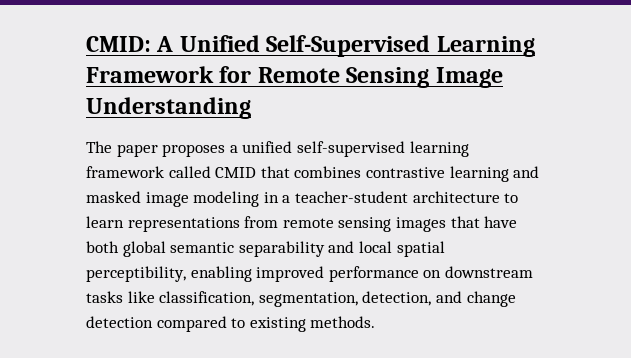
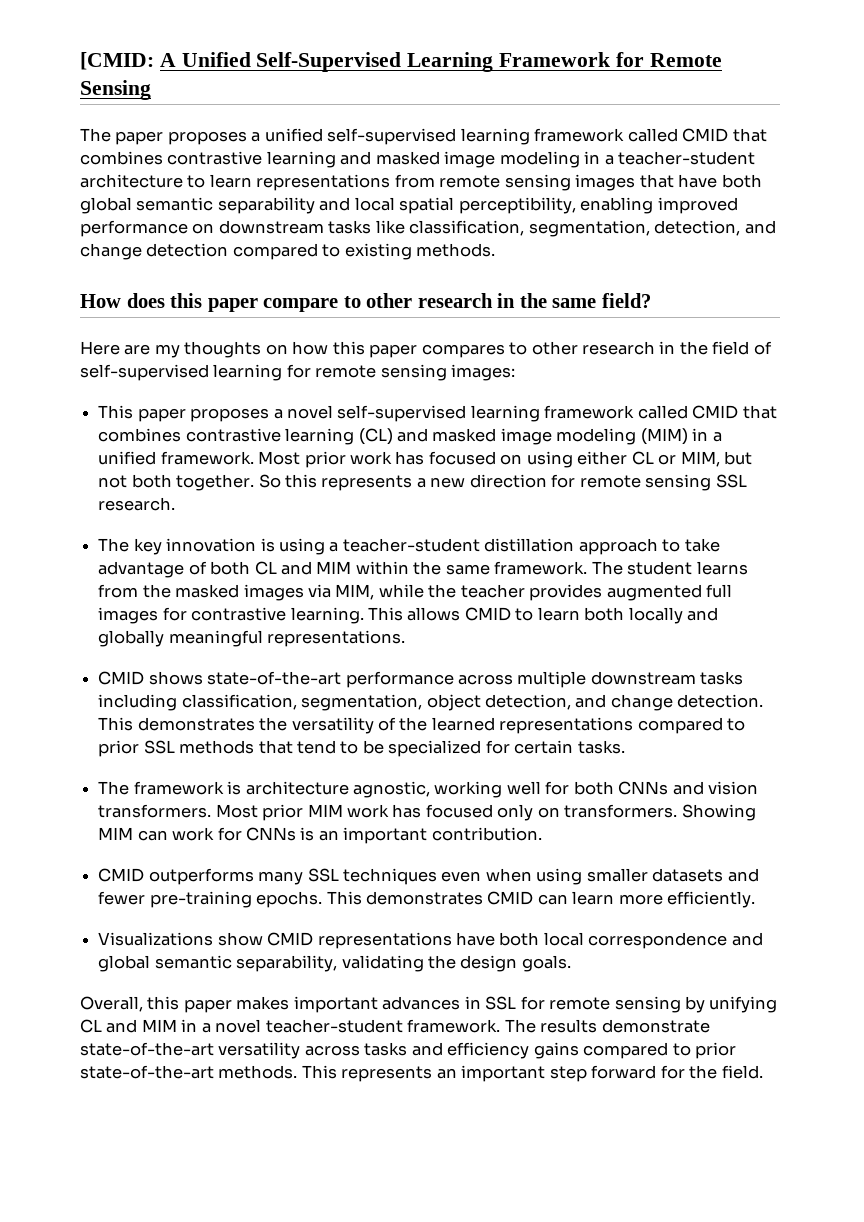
[86,36,151,52] CMID: -> [80,52,154,70] [CMID:
[435,67,503,88] [86,97,251,119] Image Understanding -> (151, 90) none
(376, 322) none -> [80,293,651,312] [80,341,772,358] [80,364,516,381] [98,405,777,422] [98,428,722,445] [98,451,753,468] [98,474,747,491] [98,497,176,511] [98,538,720,555] [98,561,748,578] [98,584,733,601] [98,607,719,624] [98,630,406,647] [98,671,744,688] [98,694,764,711] [98,717,746,734] [98,740,625,757] [98,781,759,798] [98,804,756,821] [98,827,542,844] [98,868,759,885] [98,891,756,908] [98,932,763,949] [98,955,571,972] [80,996,778,1013] [80,1019,710,1033] [80,1042,737,1059] [80,1065,763,1082] // How does this paper compare to other research in the same field? // Here are my thoughts on how this paper compares to other research in the field of self-supervised learning for remote sensing images: // This paper proposes a novel self-supervised learning framework called CMID that combines contrastive learning (CL) and masked image modeling (MIM) in a unified framework. Most prior work has focused on using either CL or MIM, but not both together. So this represents a new direction for remote sensing SSL research. // The key innovation is using a teacher-student distillation approach to take advantage of both CL and MIM within the same framework. The student learns from the masked images via MIM, while the teacher provides augmented full images for contrastive learning. This allows CMID to learn both locally and globally meaningful representations. // CMID shows state-of-the-art performance across multiple downstream tasks including classification, segmentation, object detection, and change detection. This demonstrates the versatility of the learned representations compared to prior SSL methods that tend to be specialized for certain tasks. // The framework is architecture agnostic, working well for both CNNs and vision transformers. Most prior MIM work has focused only on transformers. Showing MIM can work for CNNs is an important contribution. // CMID outperforms many SSL techniques even when using smaller datasets and fewer pre-training epochs. This demonstrates CMID can learn more efficiently. // Visualizations show CMID representations have both local correspondence and global semantic separability, validating the design goals. // Overall, this paper makes important advances in SSL for remote sensing by unifying CL and MIM in a novel teacher-student framework. The results demonstrate state-of-the-art versatility across tasks and efficiency gains compared to prior state-of-the-art methods. This represents an important step forward for the field.

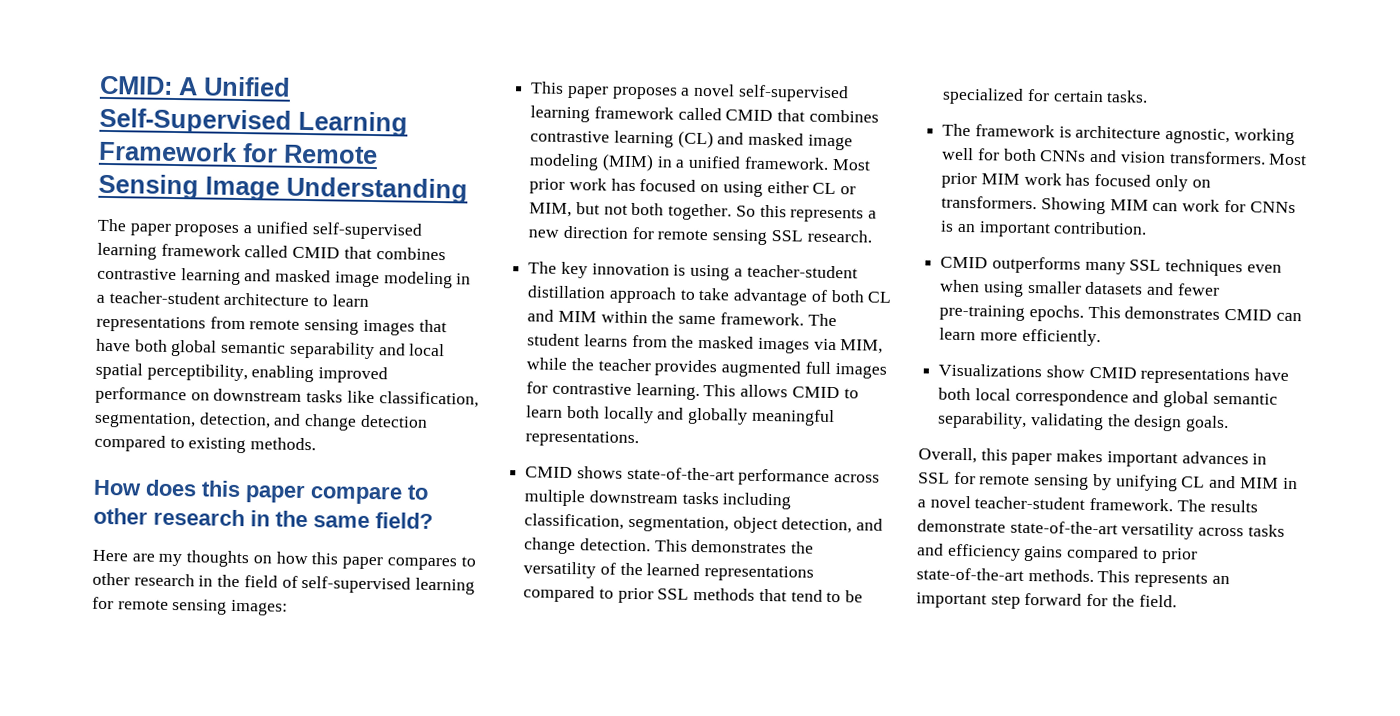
[80,52,154,70] [CMID: -> [99,75,173,95] CMID:
(151, 90) none -> [205,176,468,204] Image Understanding

